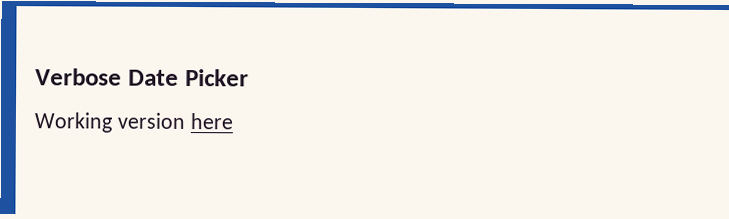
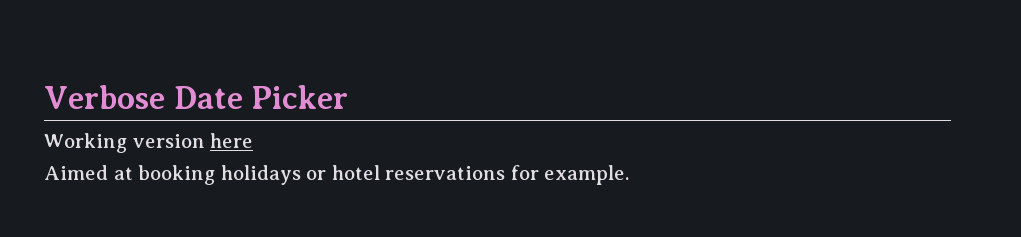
(233, 121) none -> [44,165,630,185] // Aimed at booking holidays or hotel reservations for example.

